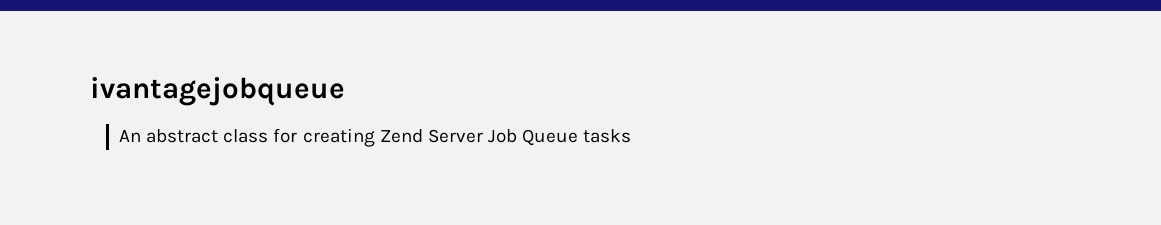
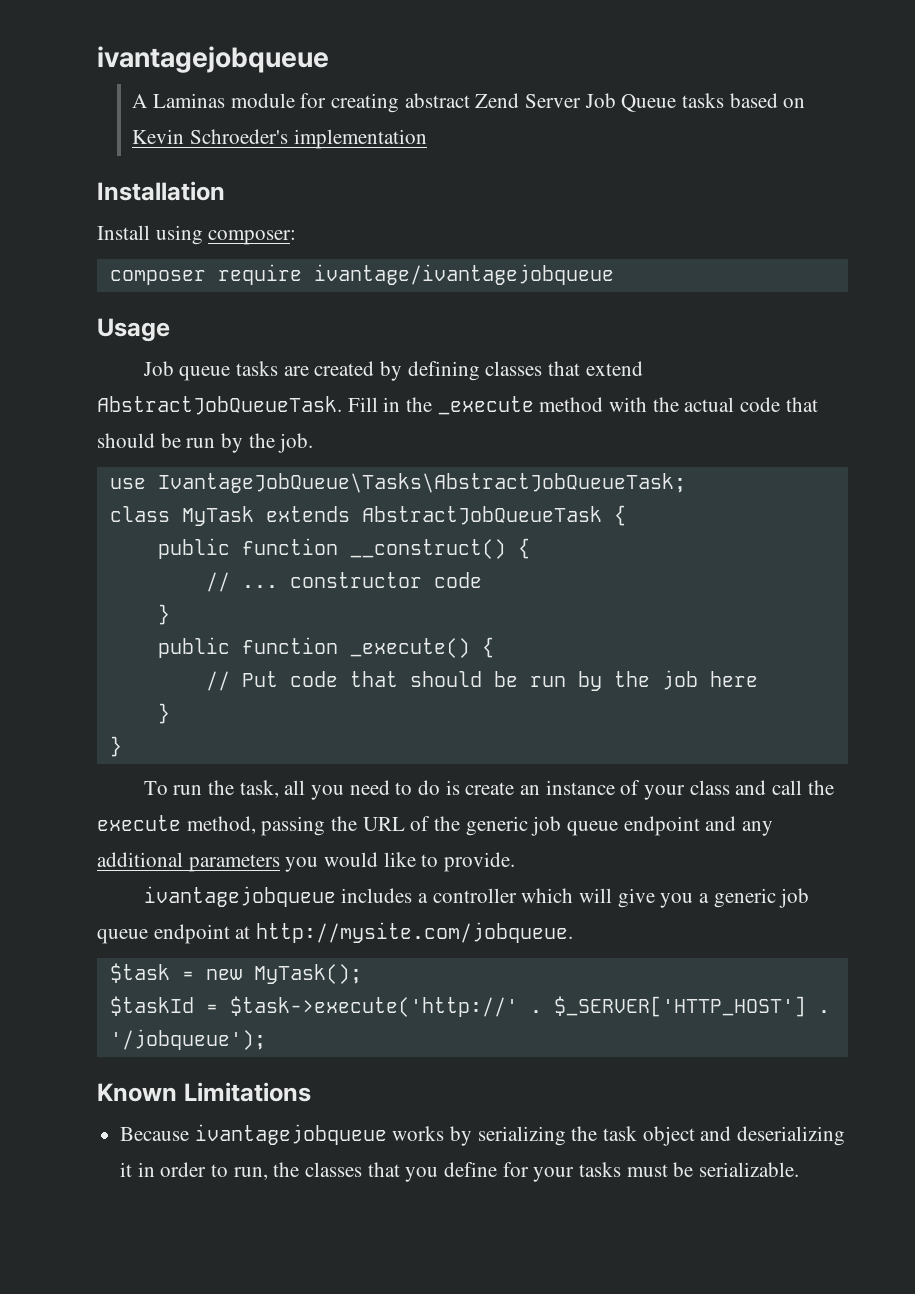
[119,129,269,143] An abstract class -> [132,93,295,108] A Laminas module
(375, 137) none -> [404,93,470,108] abstract
(632, 136) none -> [729,93,806,108] [132,129,427,149] [97,181,225,201] [97,225,297,245] [109,264,614,285] [97,318,170,342] [142,361,643,381] [97,396,818,415] [97,433,314,453] [109,473,686,493] [109,505,626,526] [157,538,530,559] [205,572,482,592] [157,604,170,625] [157,637,494,658] [205,670,758,691] [157,703,170,724] [109,736,122,757] [143,780,834,800] [97,815,774,836] [97,852,516,872] [143,886,810,908] [97,922,574,944] [109,963,362,984] [109,996,830,1017] [109,1029,266,1050] [97,1082,311,1102] [120,1124,846,1146] [120,1162,800,1182] based on Kevin Schroeder's implementation // Installation // Install using composer: // composer require ivantage/ivantagejobqueue // Usage // Job queue tasks are created by defining classes that extend AbstractJobQueueTask. Fill in the _execute method with the actual code that should be run by the job. // use IvantageJobQueue\Tasks\AbstractJobQueueTask; // class MyTask extends AbstractJobQueueTask { // public function __construct() { // // ... constructor code // } // public function _execute() { // // Put code that should be run by the job here // } // } // To run the task, all you need to do is create an instance of your class and call the execute method, passing the URL of the generic job queue endpoint and any additional parameters you would like to provide. // ivantagejobqueue includes a controller which will give you a generic job queue endpoint at http://mysite.com/jobqueue. // $task = new MyTask(); // $taskId = $task->execute('http://' . $_SERVER['HTTP_HOST'] . '/jobqueue'); // Known Limitations // Because ivantagejobqueue works by serializing the task object and deserializing it in order to run, the classes that you define for your tasks must be serializable.

